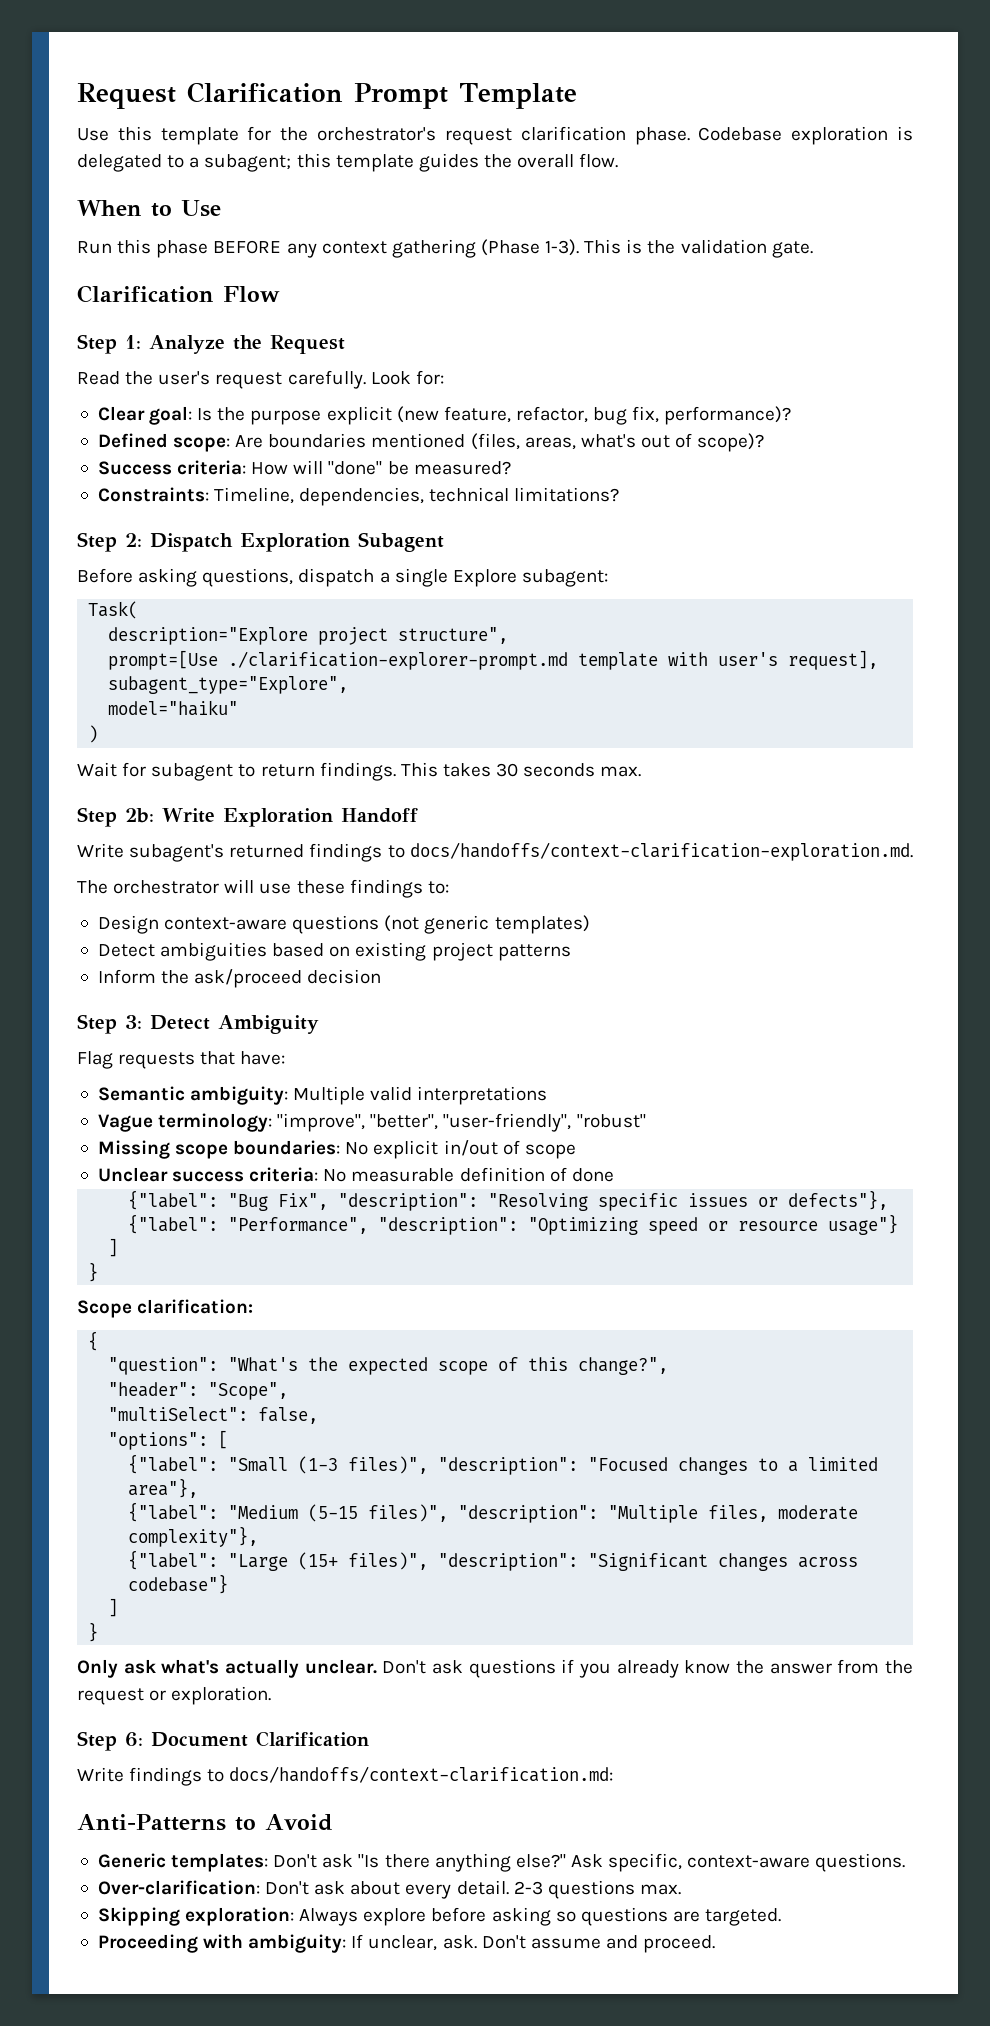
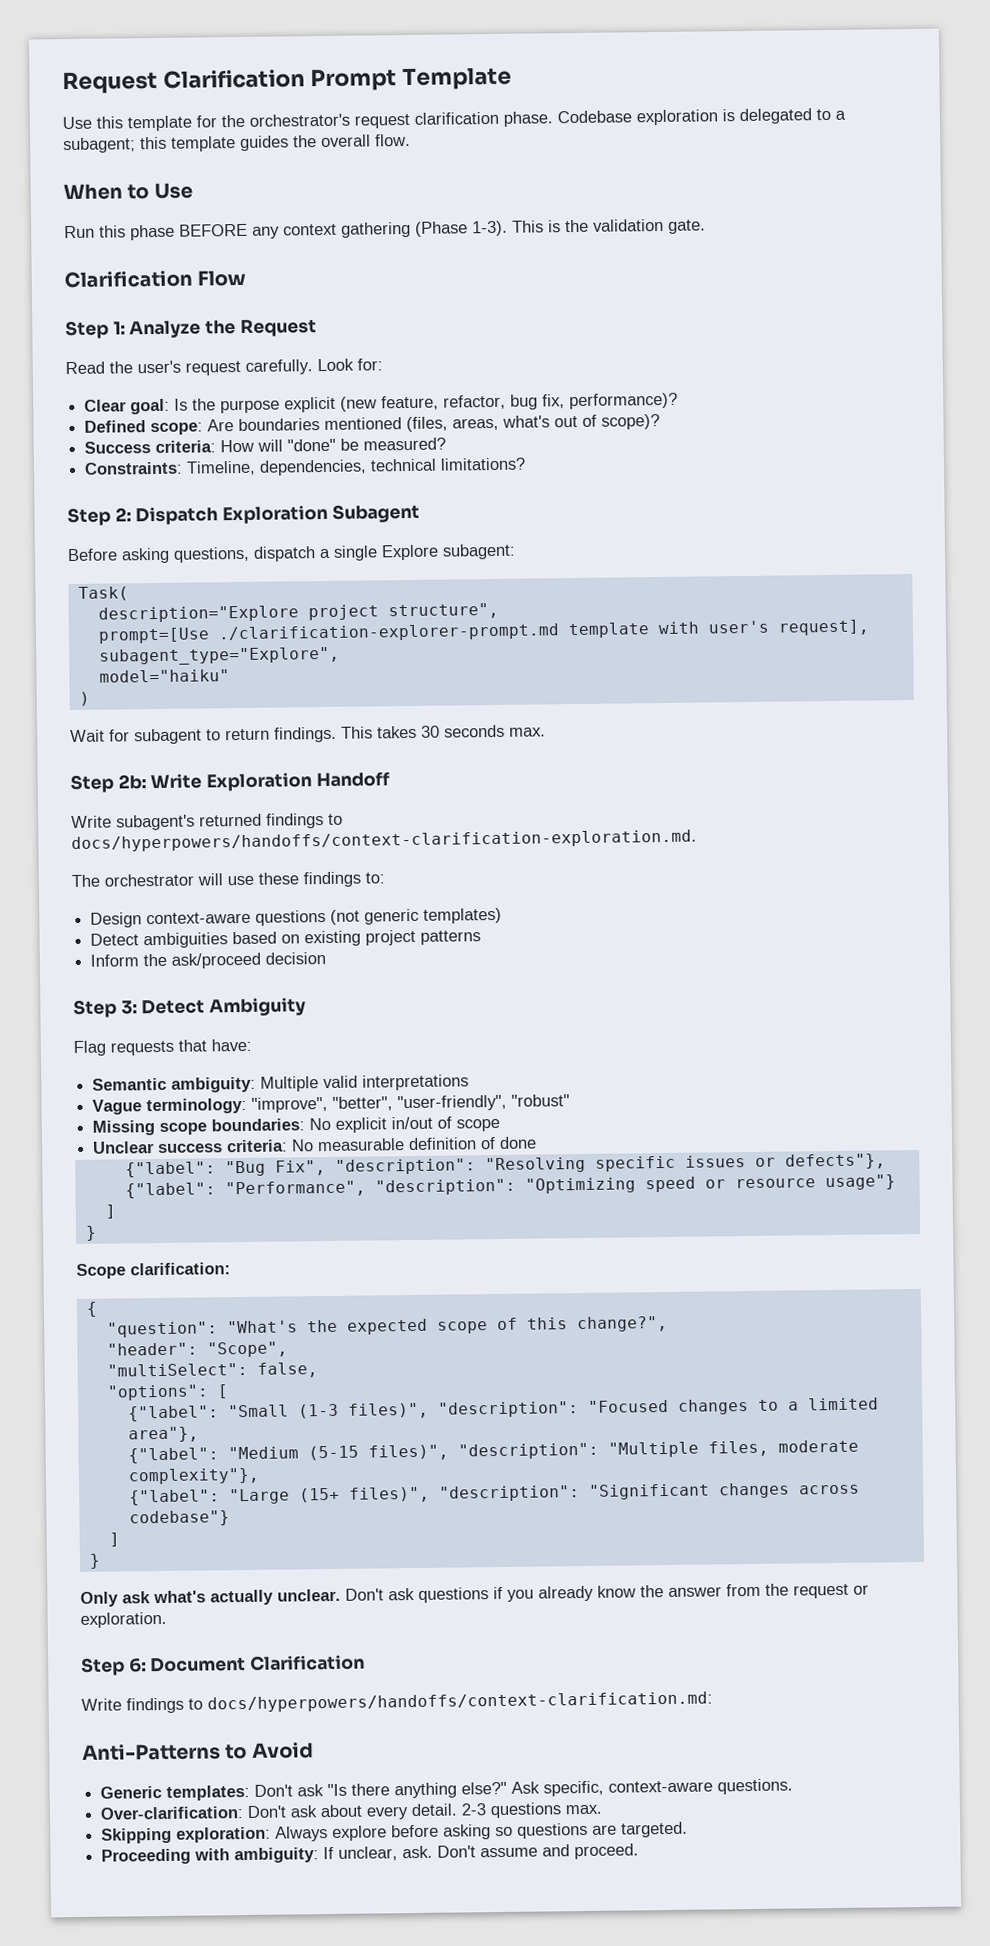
[409,842,913,861] docs/handoffs/context-clarification-exploration.md. -> [71,829,697,853] docs/hyperpowers/handoffs/context-clarification-exploration.md.
[229,1766,614,1783] docs/handoffs/context-clarification.md: -> [207,1691,713,1713] docs/hyperpowers/handoffs/context-clarification.md:

